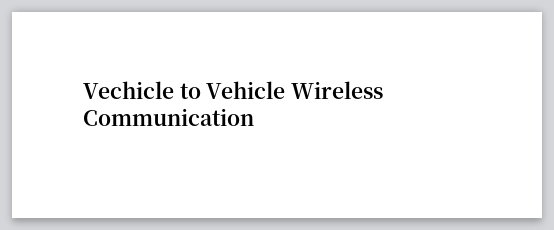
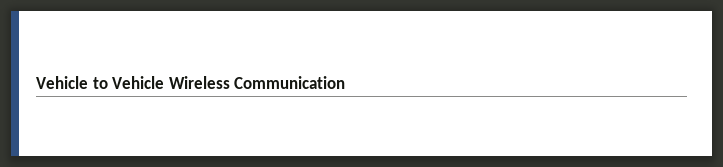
[83,81,174,99] Vechicle -> [36,76,88,89] Vehicle

